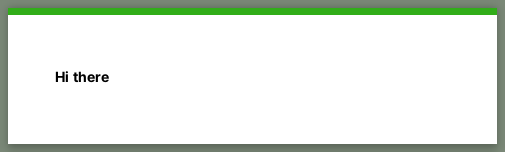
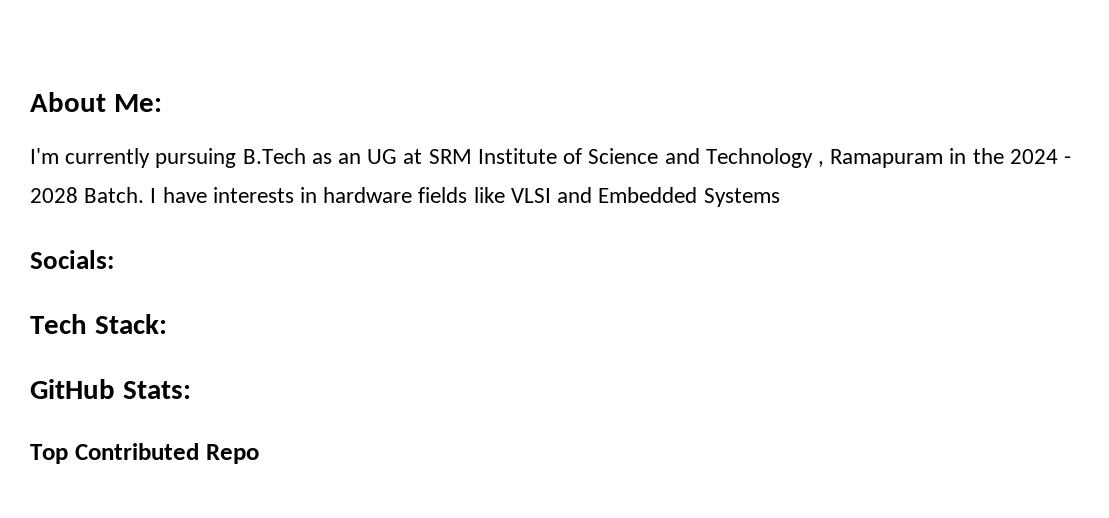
[55,71,109,83] Hi there -> [30,92,162,112] [30,148,1071,168] [30,187,780,207] [30,250,114,269] [30,314,167,334] [30,379,191,399] [30,443,259,464] About Me: // I'm currently pursuing B.Tech as an UG at SRM Institute of Science and Technology , Ramapuram in the 2024 - 2028 Batch. I have interests in hardware fields like VLSI and Embedded Systems // Socials: // Tech Stack: // GitHub Stats: // Top Contributed Repo

